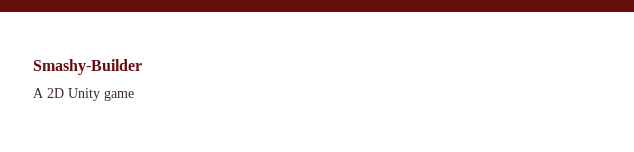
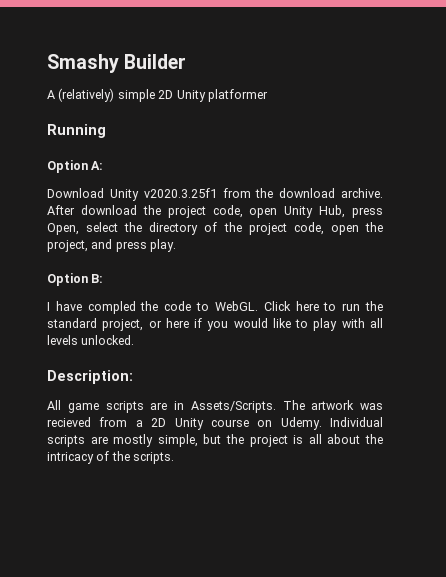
[33,59,142,75] Smashy-Builder -> [47,54,187,73] Smashy Builder
[47,88,134,101] 2D Unity game -> [58,88,268,102] [47,124,106,138] [47,160,104,173] [47,188,384,201] [47,205,383,218] [47,222,383,235] [47,239,177,252] [47,273,104,286] [47,301,383,314] [47,318,383,331] [47,335,135,345] [47,370,133,384] [47,400,383,413] [47,417,383,430] [47,434,384,447] [47,451,175,464] (relatively) simple 2D Unity platformer // Running // Option A: // Download Unity v2020.3.25f1 from the download archive. After download the project code, open Unity Hub, press Open, select the directory of the project code, open the project, and press play. // Option B: // I have compled the code to WebGL. Click here to run the standard project, or here if you would like to play with all levels unlocked. // Description: // All game scripts are in Assets/Scripts. The artwork was recieved from a 2D Unity course on Udemy. Individual scripts are mostly simple, but the project is all about the intricacy of the scripts.

